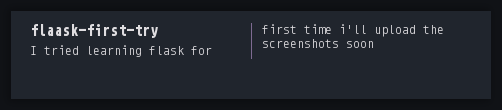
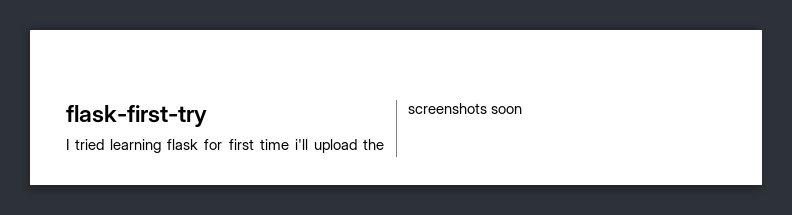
[30,24,158,38] flaask-first-try -> [66,105,207,127] flask-first-try

